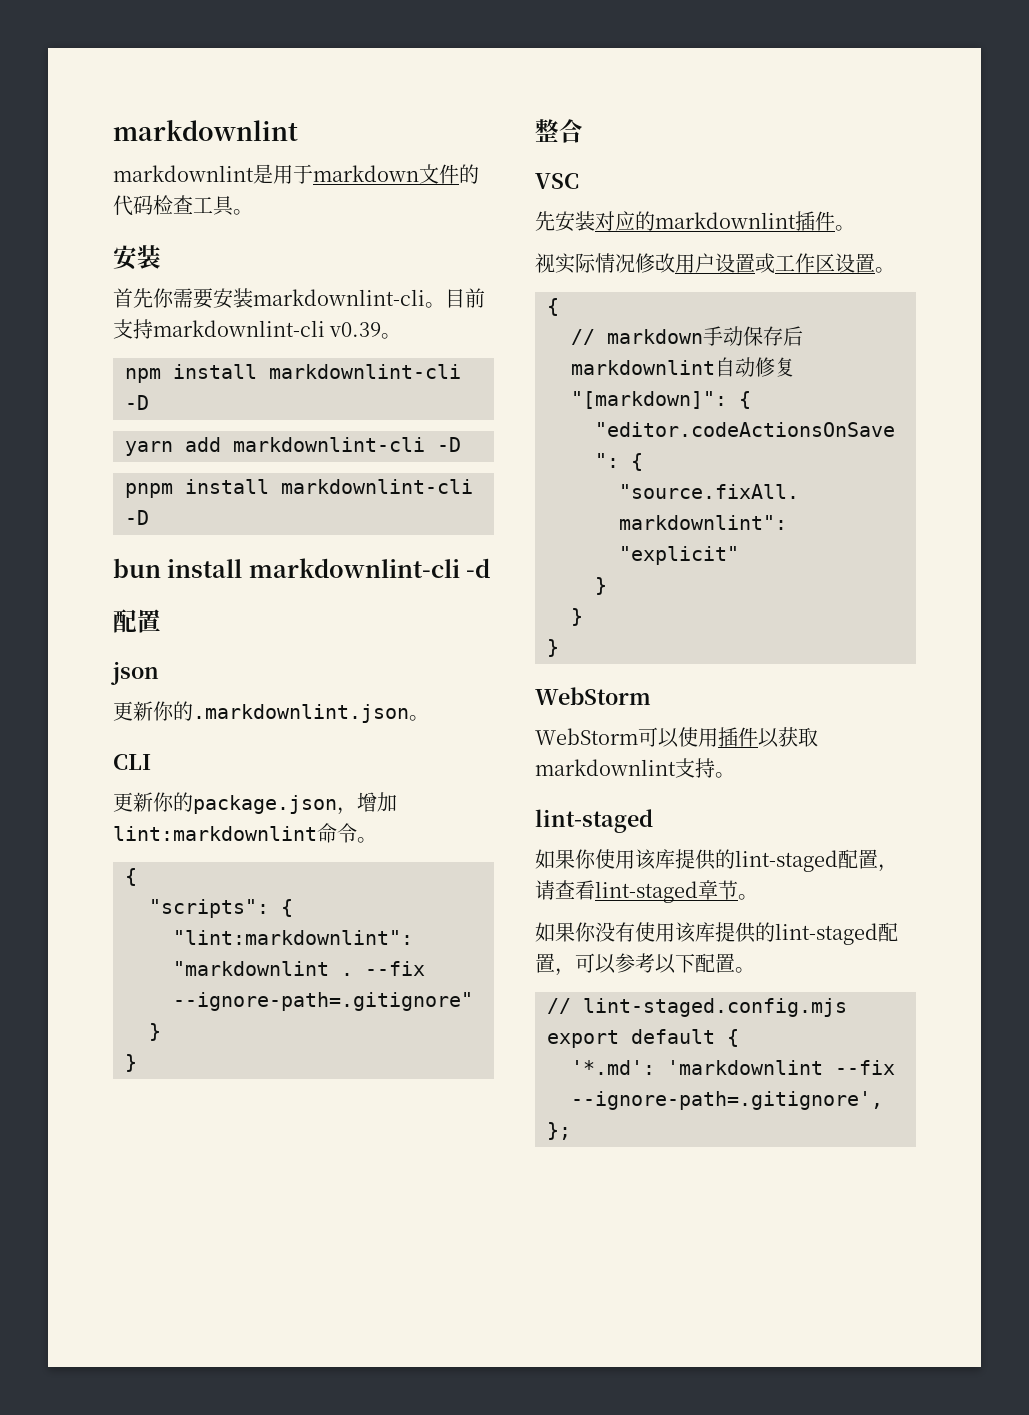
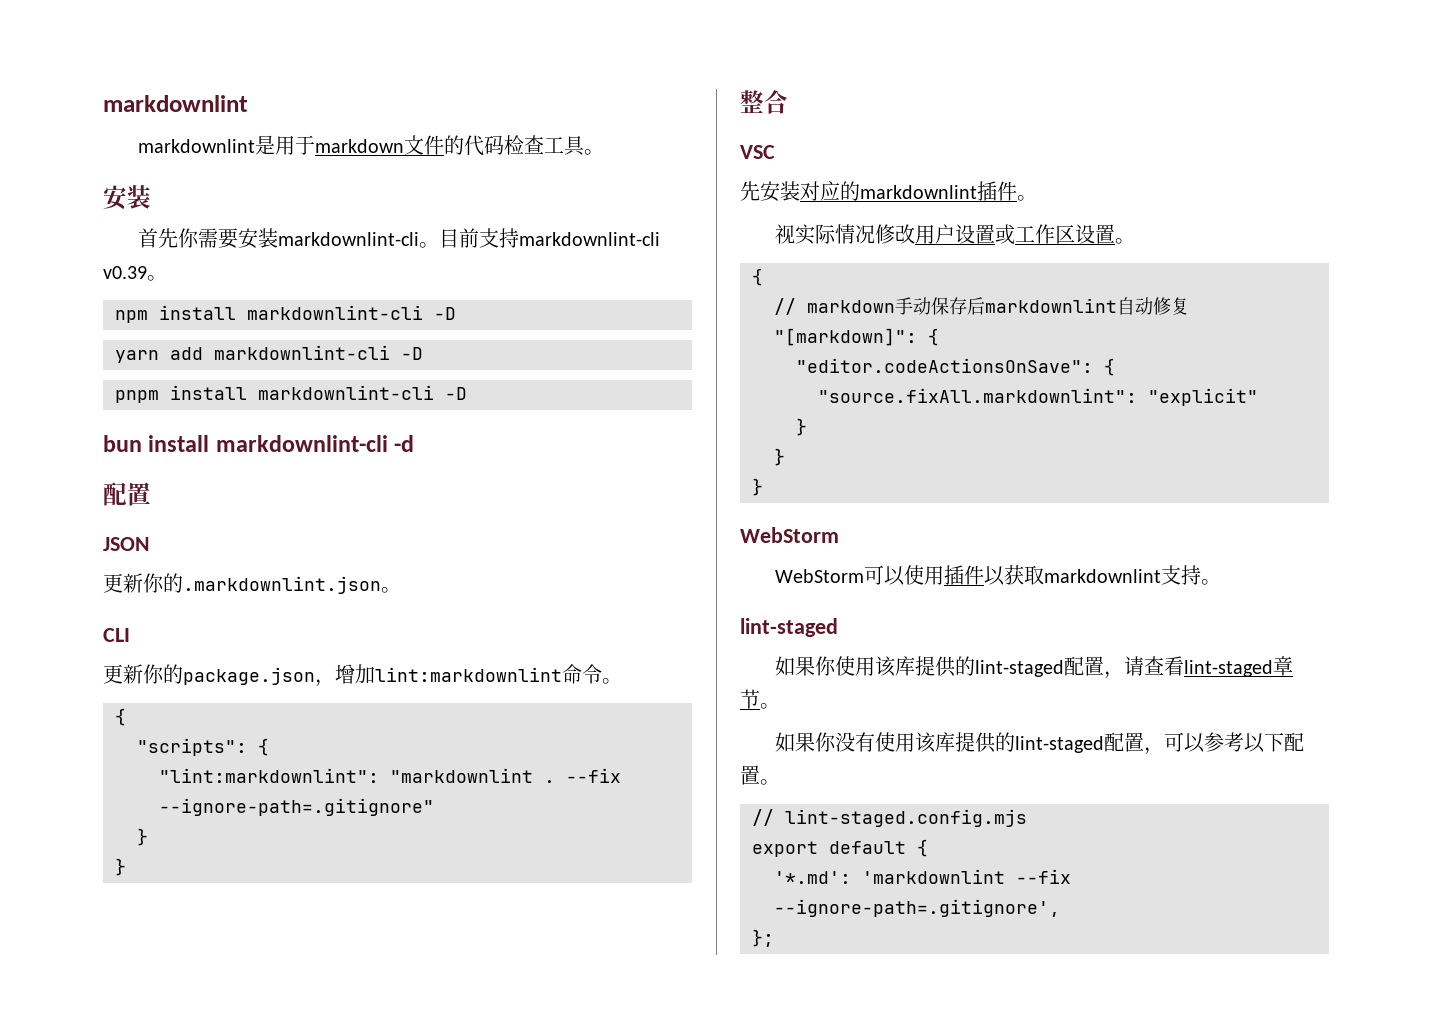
[110,661,159,685] json -> [103,537,149,551] JSON

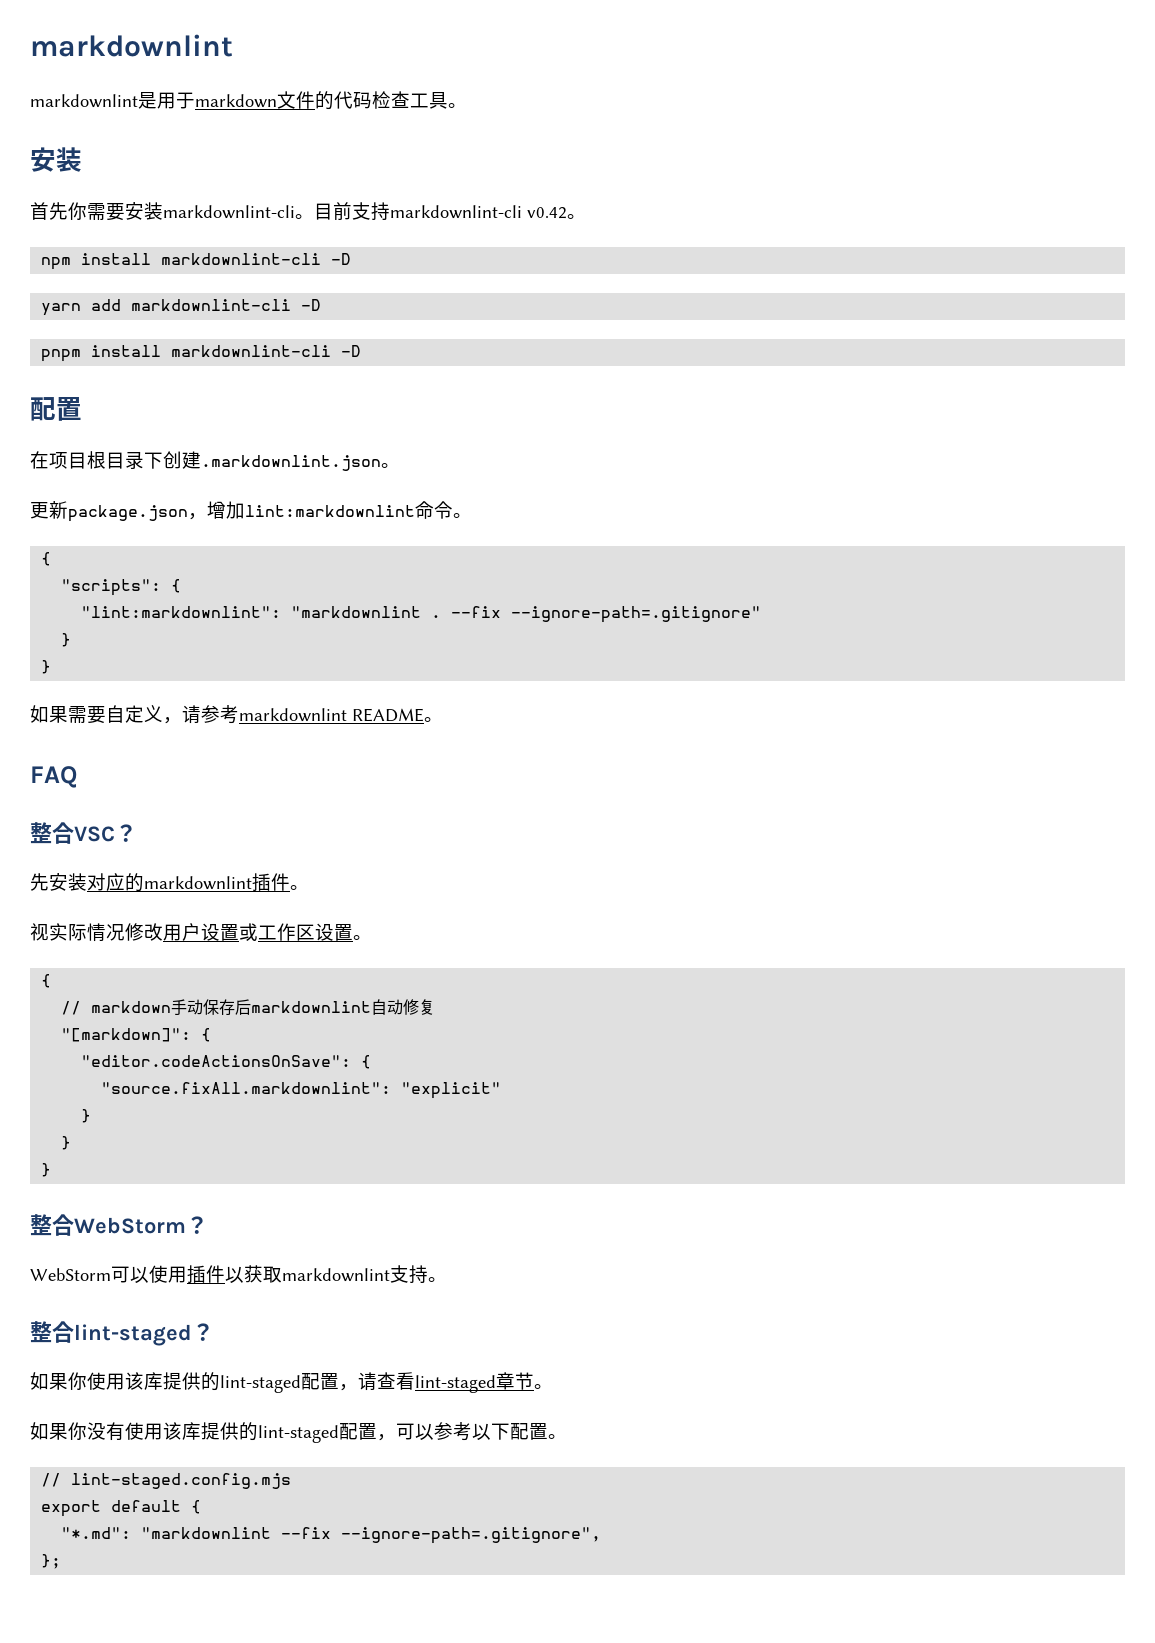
[103,266,147,279] v0.39 -> [527,207,567,219] v0.42
[103,435,415,452] [103,482,151,506] [103,537,149,551] [103,573,401,594] [103,628,130,642] [103,664,183,684] bun install markdownlint-cli -d // 配置 // JSON // 更新你的.markdownlint.json。 // CLI // 更新你的 -> [30,397,82,421] [30,451,400,471] [30,501,68,519] 配置 // 在项目根目录下创建.markdownlint.json。 // 更新
[740,90,788,114] // 整合 // -> [30,705,443,724] [30,766,78,788] [30,822,74,844] // 如果需要自定义，请参考markdownlint README。 // FAQ // 整合
(775, 152) none -> [115,824,137,842] ？
[740,527,839,543] WebStorm -> [30,1214,208,1236] 整合WebStorm？
[740,618,838,637] lint-staged -> [30,1321,214,1346] 整合lint-staged？
[774,869,1071,884] [774,899,1060,917] '*.md': 'markdownlint --fix --ignore-path=.gitignore', -> [61,1527,602,1544] "*.md": "markdownlint --fix --ignore-path=.gitignore",

